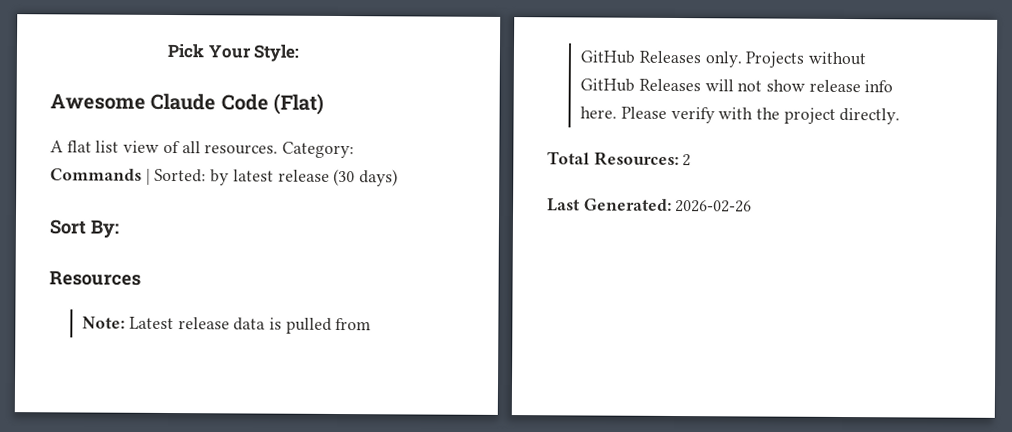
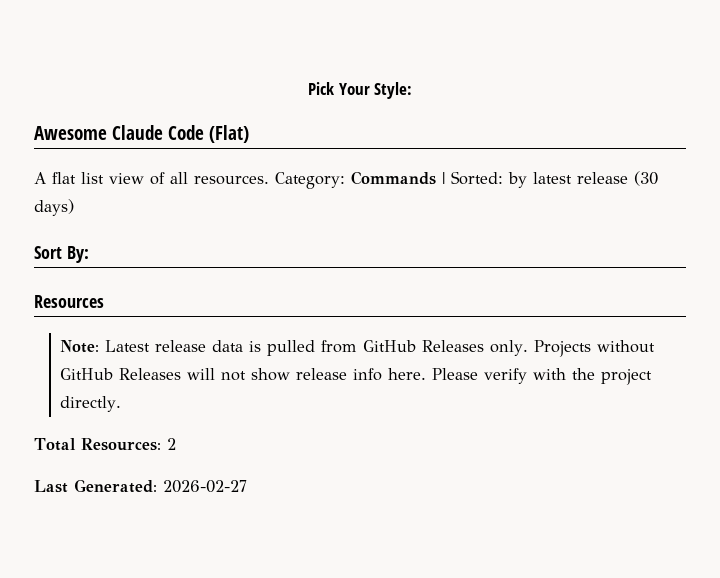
[675,200,753,213] 2026-02-26 -> [163,480,247,493] 2026-02-27

